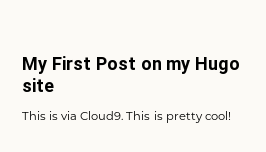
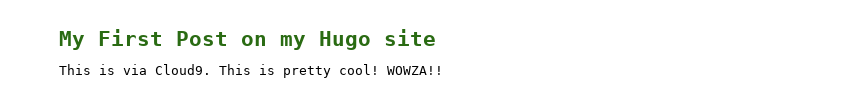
(231, 115) none -> [387,66,443,75] WOWZA!!

